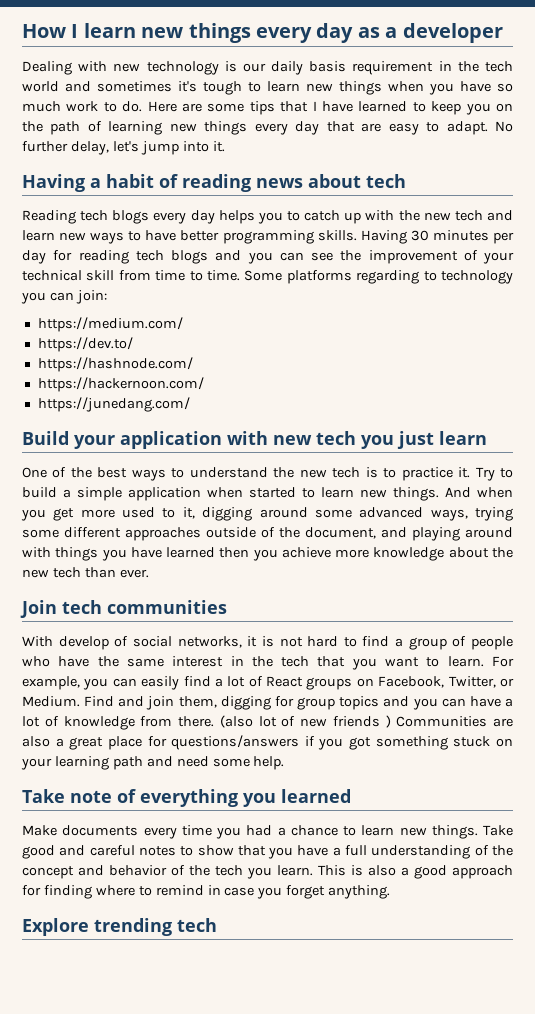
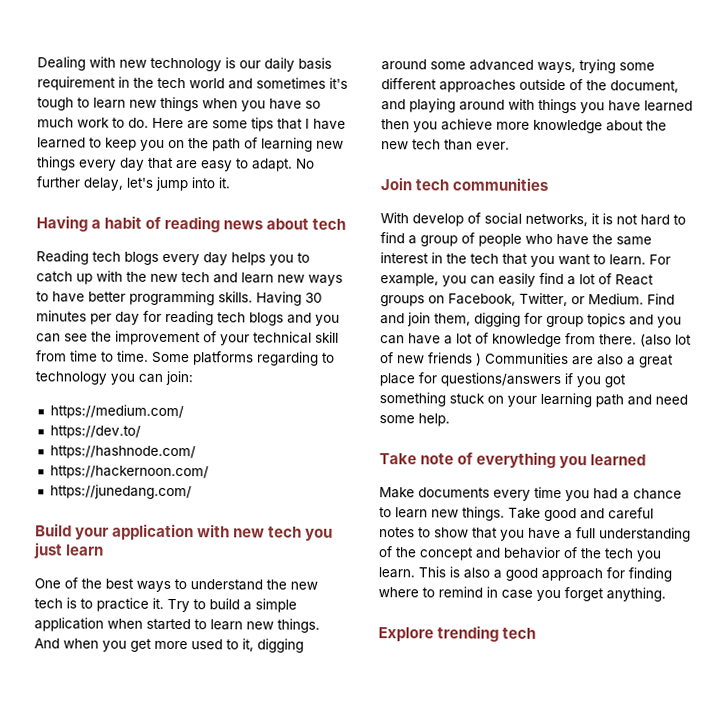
[22,23,503,43] How I learn new things every day as a developer // -> (37, 63) none

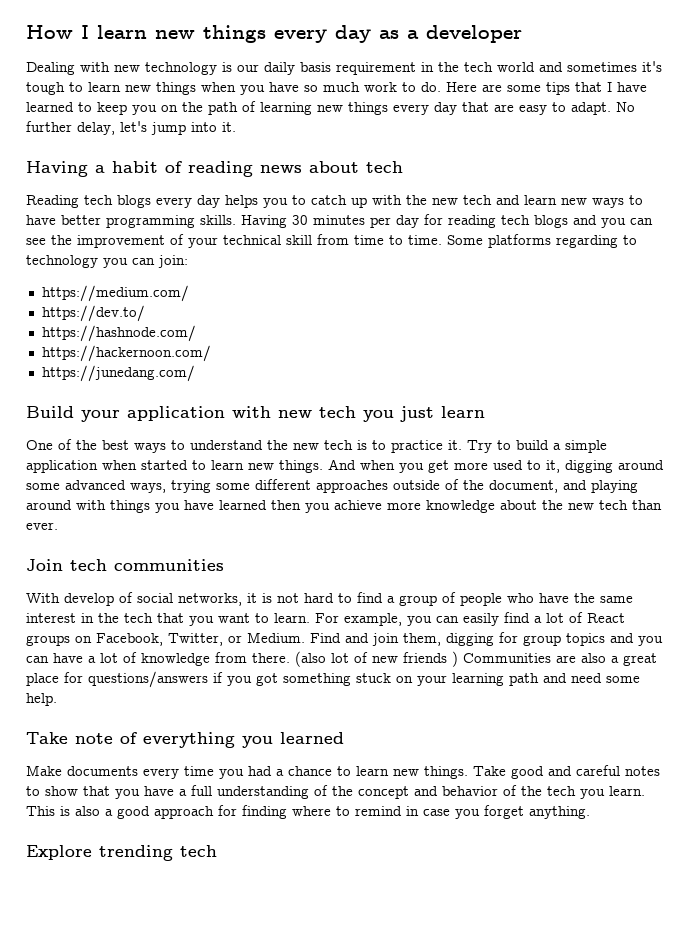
(37, 63) none -> [26,25,522,43] How I learn new things every day as a developer //

